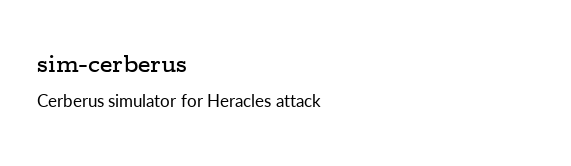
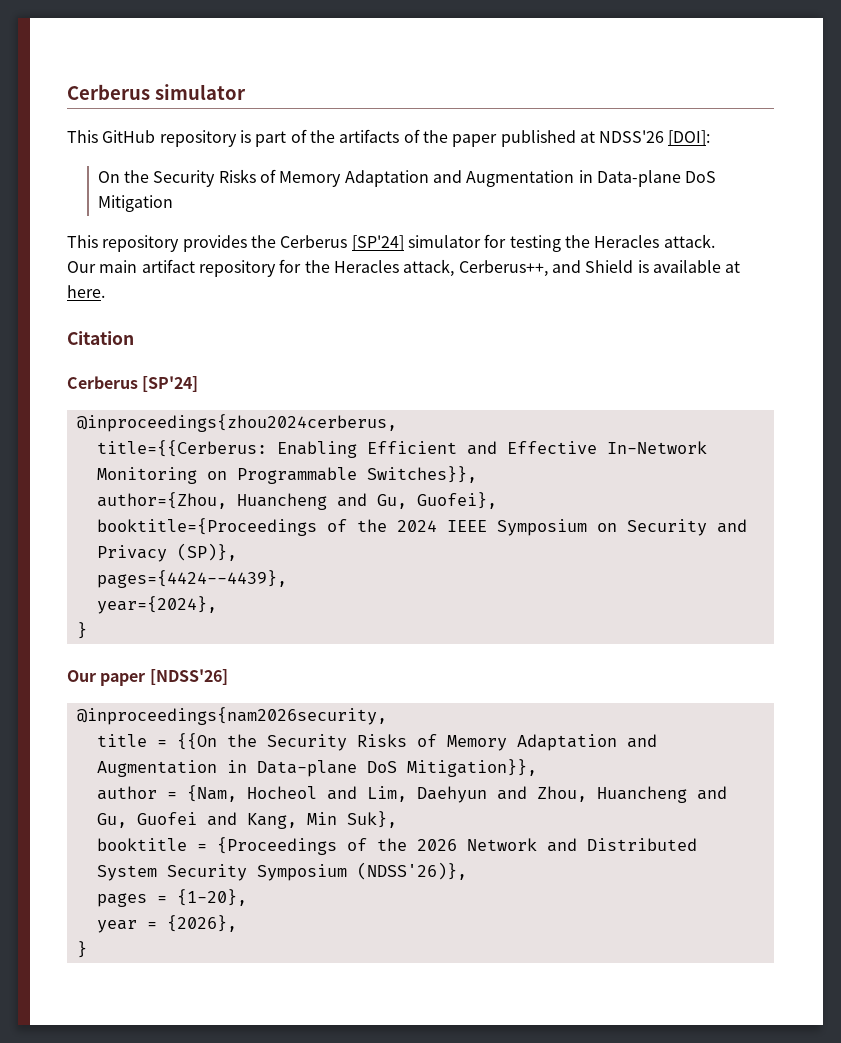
[37,55,187,72] [37,94,321,107] sim-cerberus // Cerberus simulator for Heracles attack -> [67,84,246,100] [67,129,711,147] [97,169,717,187] [97,195,173,212] [67,234,715,252] [67,259,741,277] [67,285,105,298] [67,331,134,345] [67,376,199,392] [76,414,397,432] [96,440,707,458] [96,466,477,484] [96,492,497,510] [96,518,747,536] [96,543,237,562] [96,570,287,588] [96,596,217,614] [76,622,87,639] [67,669,228,686] [76,707,387,725] [96,733,657,751] [96,759,537,777] [96,785,727,803] [96,811,397,829] [96,837,697,855] [96,862,467,881] [96,889,247,907] [96,915,237,933] [76,941,87,958] Cerberus simulator // This GitHub repository is part of the artifacts of the paper published at NDSS'26 [DOI]: // On the Security Risks of Memory Adaptation and Augmentation in Data-plane DoS Mitigation // This repository provides the Cerberus [SP'24] simulator for testing the Heracles attack. // Our main artifact repository for the Heracles attack, Cerberus++, and Shield is available at here. // Citation // Cerberus [SP'24] // @inproceedings{zhou2024cerberus, // title={{Cerberus: Enabling Efficient and Effective In-Network Monitoring on Programmable Switches}}, // author={Zhou, Huancheng and Gu, Guofei}, // booktitle={Proceedings of the 2024 IEEE Symposium on Security and Privacy (SP)}, // pages={4424--4439}, // year={2024}, // } // Our paper [NDSS'26] // @inproceedings{nam2026security, // title = {{On the Security Risks of Memory Adaptation and Augmentation in Data-plane DoS Mitigation}}, // author = {Nam, Hocheol and Lim, Daehyun and Zhou, Huancheng and Gu, Guofei and Kang, Min Suk}, // booktitle = {Proceedings of the 2026 Network and Distributed System Security Symposium (NDSS'26)}, // pages = {1-20}, // year = {2026}, // }

